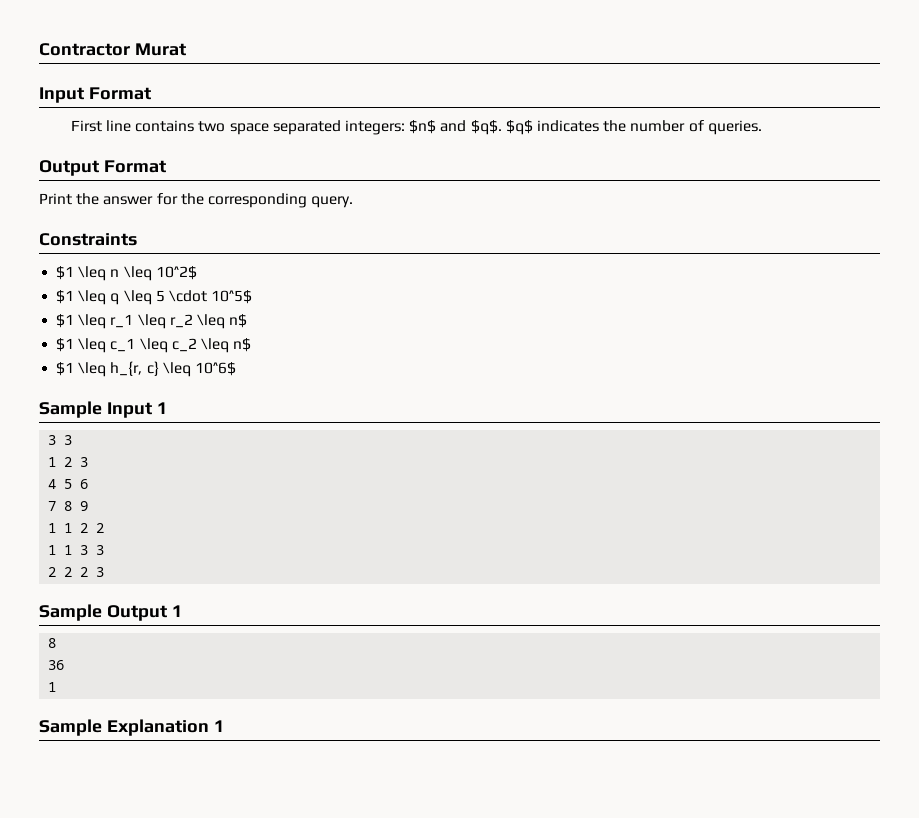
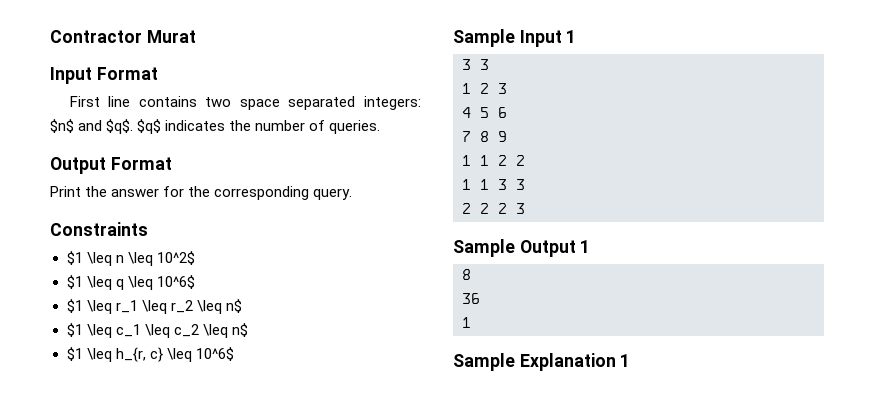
[155,290,253,304] 5 \cdot 10^5$ -> [156,275,195,289] 10^6$

